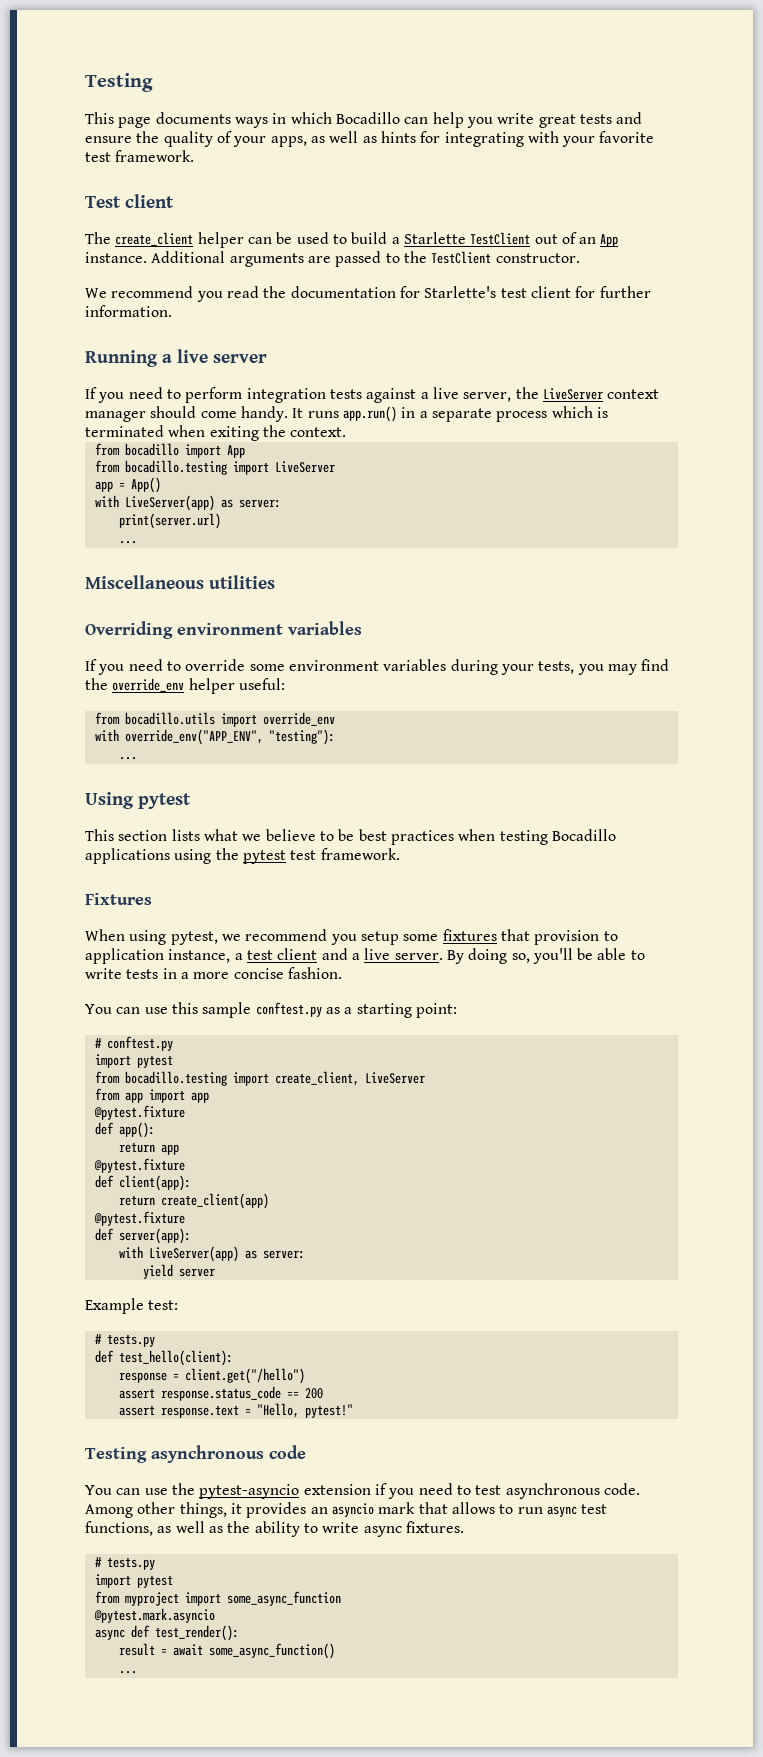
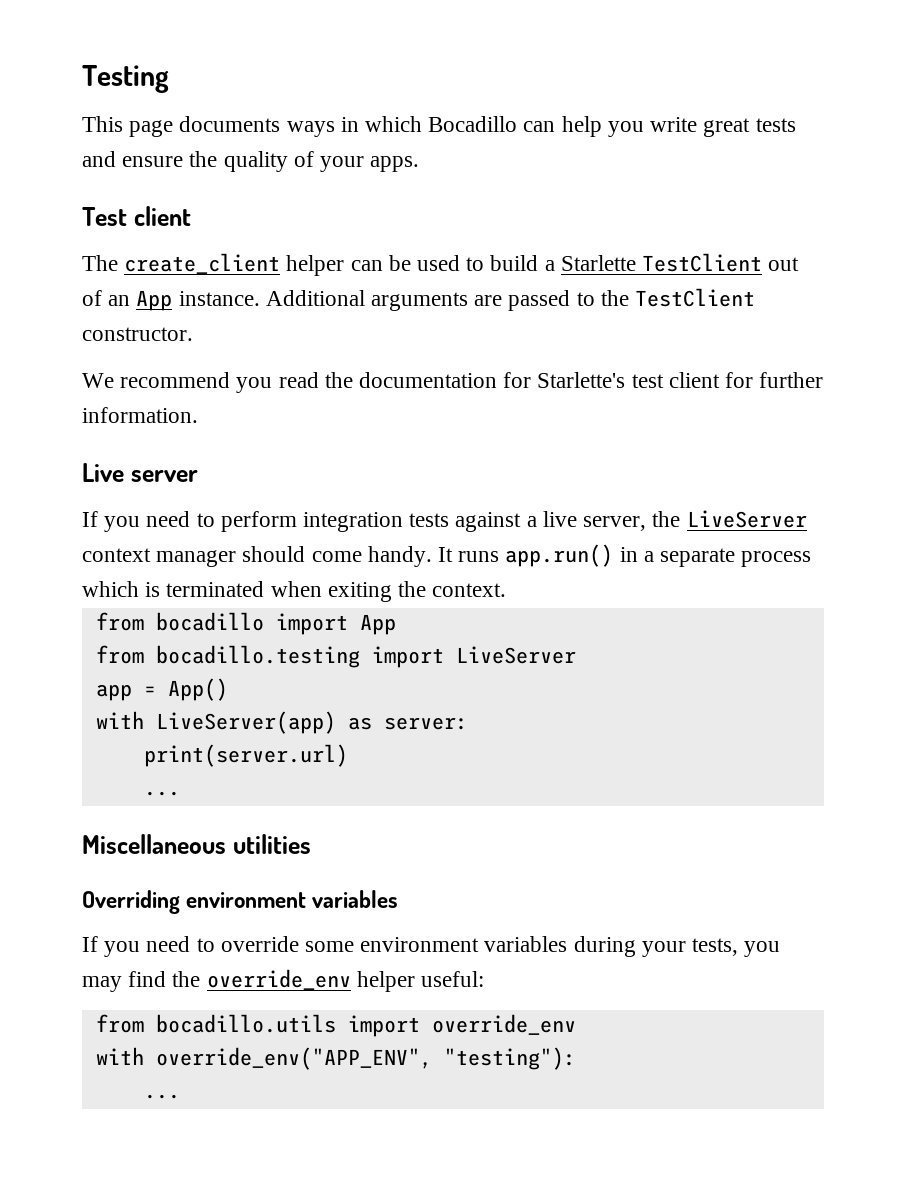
[270,131,655,147] [85,150,195,162] apps, as well as hints for integrating with your favorite test framework. -> [370,156,420,172] apps.
[85,349,208,367] Running a live -> [82,463,124,482] Live
[85,792,191,809] [85,829,616,845] [85,848,400,864] [85,893,152,905] [85,929,618,945] [85,948,645,964] [85,967,342,979] [85,1002,457,1018] [94,1036,173,1051] [94,1054,173,1068] [94,1071,425,1086] [94,1088,209,1103] [93,1105,185,1120] [94,1122,155,1138] [118,1142,179,1155] [93,1158,185,1173] [94,1175,191,1191] [118,1193,269,1209] [93,1211,185,1226] [94,1228,191,1244] [118,1246,305,1262] [142,1264,215,1279] [85,1298,179,1314] [94,1334,155,1347] [94,1350,233,1366] [118,1368,305,1384] [118,1386,323,1401] [118,1403,353,1418] [85,1445,306,1463] [85,1483,640,1499] [85,1502,608,1518] [85,1521,464,1537] [94,1557,155,1570] [94,1574,173,1588] [94,1591,341,1606] [93,1608,215,1623] [94,1625,239,1641] [118,1643,335,1659] [118,1671,137,1674] // Using pytest // This section lists what we believe to be best practices when testing Bocadillo applications using the pytest test framework. // Fixtures // When using pytest, we recommend you setup some fixtures that provision to application instance, a test client and a live server. By doing so, you'll be able to write tests in a more concise fashion. // You can use this sample conftest.py as a starting point: // # conftest.py // import pytest // from bocadillo.testing import create_client, LiveServer // from app import app // @pytest.fixture // def app(): // return app // @pytest.fixture // def client(app): // return create_client(app) // @pytest.fixture // def server(app): // with LiveServer(app) as server: // yield server // Example test: // # tests.py // def test_hello(client): // response = client.get("/hello") // assert response.status_code == 200 // assert response.text = "Hello, pytest!" // Testing asynchronous code // You can use the pytest-asyncio extension if you need to test asynchronous code. Among other things, it provides an asyncio mark that allows to run async test functions, as well as the ability to write async fixtures. // # tests.py // import pytest // from myproject import some_async_function // @pytest.mark.asyncio // async def test_render(): // result = await some_async_function() // ... -> (180, 1096) none

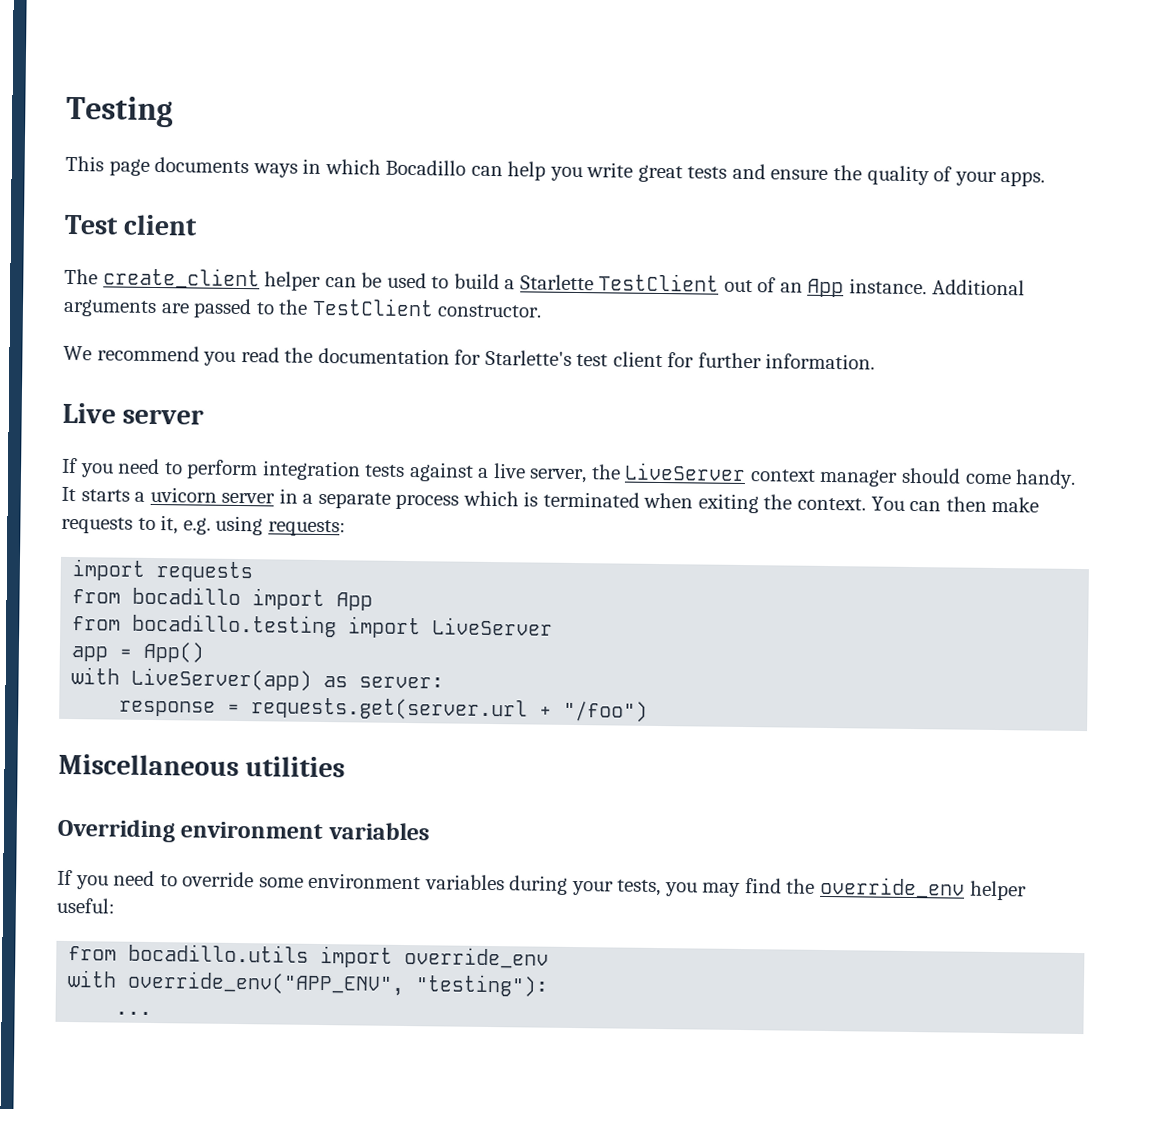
[458,544,614,567] runs app.run() -> [80,486,276,504] starts a uvicorn server
(507, 590) none -> [870,496,1040,513] [61,515,346,537] [72,559,254,583] You can then make requests to it, e.g. using requests: // import requests
[143,744,348,767] [143,791,180,796] print(server.url) // ... -> [119,697,649,722] response = requests.get(server.url + "/foo")

